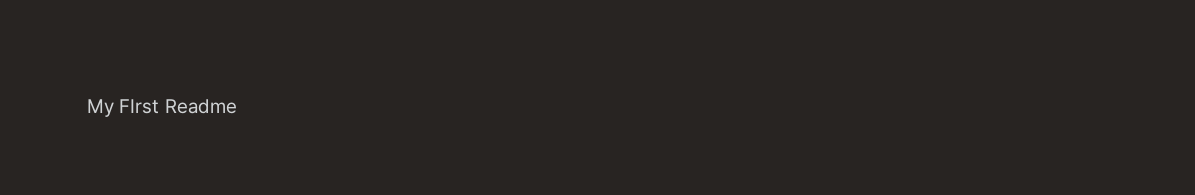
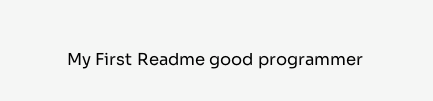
[119,99,237,114] FIrst Readme -> [95,52,363,69] First Readme good programmer

